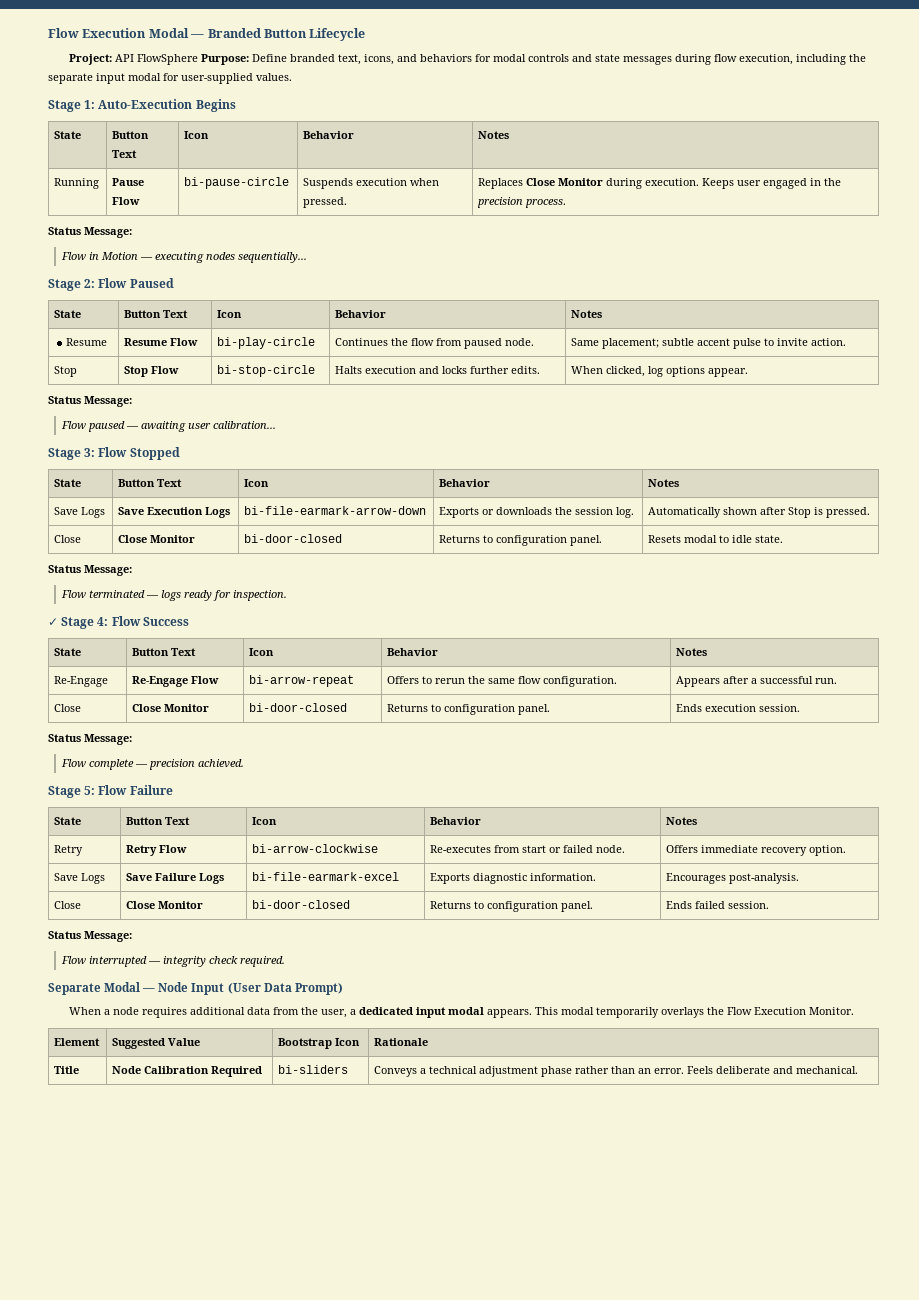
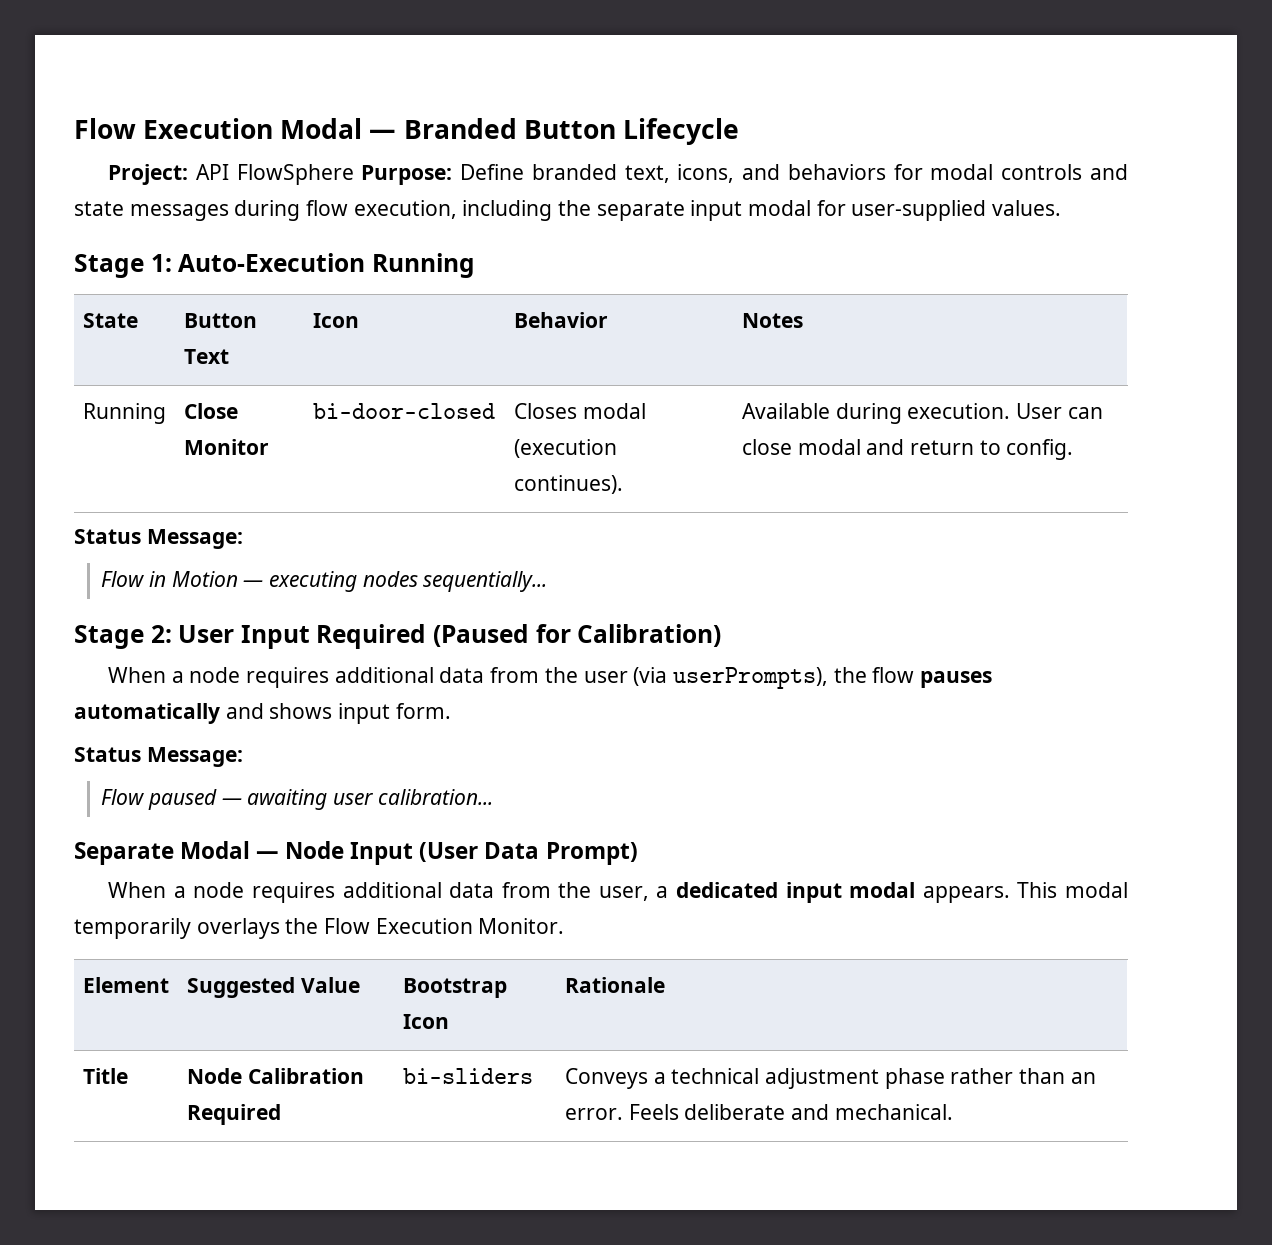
[195,99,236,112] Begins -> [371,253,475,278] Running
[112,178,145,186] [112,197,141,205] [184,177,290,189] [303,178,440,189] [303,197,348,208] [478,178,842,189] [477,197,567,208] Pause Flow | bi-pause-circle | Suspends execution when pressed. | Replaces Close Monitor during execution. Keeps user engaged in the precision process. -> [183,403,238,419] [183,439,269,455] [312,403,495,419] [513,403,646,419] [513,439,617,458] [513,475,623,494] [741,403,1103,424] [741,439,1074,460] Close Monitor | bi-door-closed | Closes modal (execution continues). | Available during execution. User can close modal and return to config.
[98,278,174,288] [54,310,82,318] [124,310,189,318] [217,310,243,318] [335,310,387,318] [571,310,603,318] [66,338,108,346] [124,338,199,346] [217,337,316,349] [335,338,535,349] [571,338,847,349] [54,366,78,377] [124,366,180,377] [217,365,316,377] [335,366,541,374] [571,366,749,377] Flow Paused // State | Button Text | Icon | Behavior | Notes // Resume | Resume Flow | bi-play-circle | Continues the flow from paused node. | Same placement; subtle accent pulse to invite action. // Stop | Stop Flow | bi-stop-circle | Halts execution and locks further edits. | When clicked, log options appear. -> [178,624,722,649] [108,667,992,689] [74,703,451,724] User Input Required (Paused for Calibration) // When a node requires additional data from the user (via userPrompts), the flow pauses automatically and shows input form.
[48,447,180,460] [54,479,82,487] [118,479,183,487] [244,479,270,487] [439,479,491,487] [648,479,680,487] [54,507,106,518] [118,507,231,518] [244,506,427,515] [439,507,635,518] [648,507,871,518] [54,535,82,543] [118,535,196,543] [244,534,343,543] [439,535,603,546] [648,535,784,543] [48,565,132,576] [60,590,287,601] [48,616,189,629] [54,648,82,656] [132,648,197,656] [249,648,275,656] [387,648,439,656] [676,648,708,656] [54,676,109,687] [132,676,220,687] [249,675,355,687] [387,676,618,687] [676,676,838,687] [54,704,82,712] [132,704,210,712] [249,703,348,712] [387,704,551,715] [676,704,801,712] [48,734,132,745] [60,759,244,770] [48,785,173,798] [54,817,82,825] [126,817,191,825] [252,817,278,825] [430,817,482,825] [666,817,698,825] [54,845,84,856] [126,845,188,856] [252,844,379,853] [430,845,626,853] [666,845,847,856] [54,873,106,884] [126,873,225,884] [252,872,400,881] [430,873,597,884] [666,873,800,884] [54,901,82,909] [126,901,204,909] [252,900,351,909] [430,901,594,912] [666,901,770,909] [48,931,132,942] [60,956,285,967] // Stage 3: Flow Stopped // State | Button Text | Icon | Behavior | Notes // Save Logs | Save Execution Logs | bi-file-earmark-arrow-down | Exports or downloads the session log. | Automatically shown after Stop is pressed. // Close | Close Monitor | bi-door-closed | Returns to configuration panel. | Resets modal to idle state. // Status Message: // Flow terminated — logs ready for inspection. // ✓ Stage 4: Flow Success // State | Button Text | Icon | Behavior | Notes // Re-Engage | Re-Engage Flow | bi-arrow-repeat | Offers to rerun the same flow configuration. | Appears after a successful run. // Close | Close Monitor | bi-door-closed | Returns to configuration panel. | Ends execution session. // Status Message: // Flow complete — precision achieved. // Stage 5: Flow Failure // State | Button Text | Icon | Behavior | Notes // Retry | Retry Flow | bi-arrow-clockwise | Re-executes from start or failed node. | Offers immediate recovery option. // Save Logs | Save Failure Logs | bi-file-earmark-excel | Exports diagnostic information. | Encourages post-analysis. // Close | Close Monitor | bi-door-closed | Returns to configuration panel. | Ends failed session. // Status Message: // Flow interrupted — integrity check required. -> (493, 797) none

